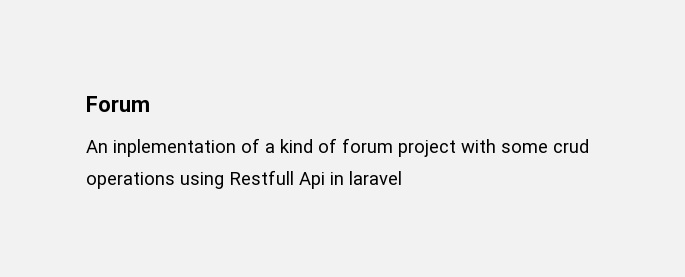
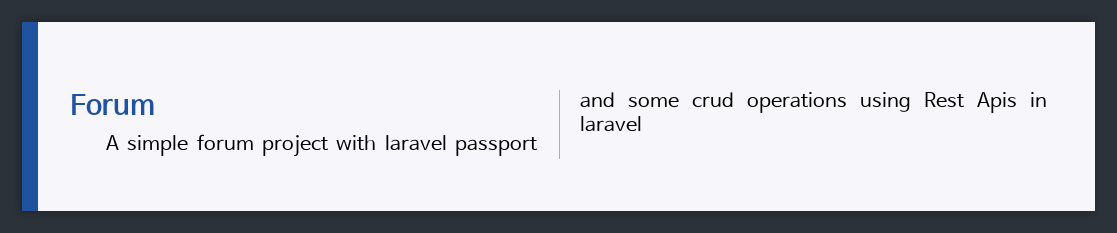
[86,138,496,157] An inplementation of a kind of forum project with -> [105,134,538,157] [580,92,615,108] A simple forum project with laravel passport and
[229,170,325,189] Restfull Api -> [923,92,1017,113] Rest Apis

